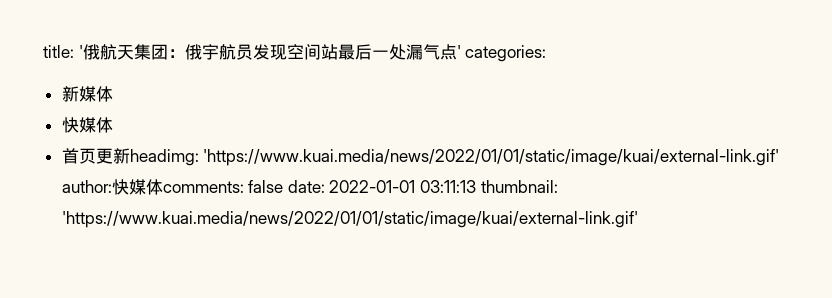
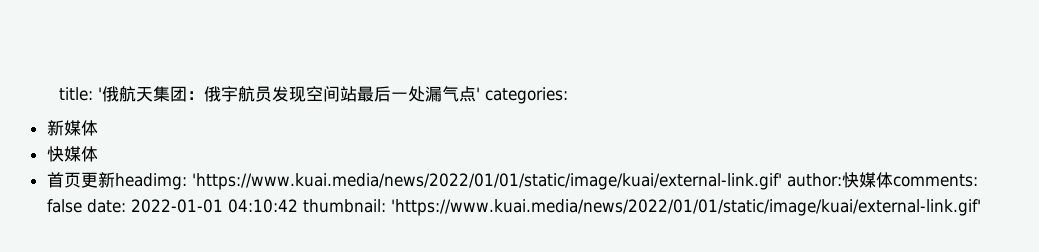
[420,180,477,193] 03:11:13 -> [227,199,298,213] 04:10:42

